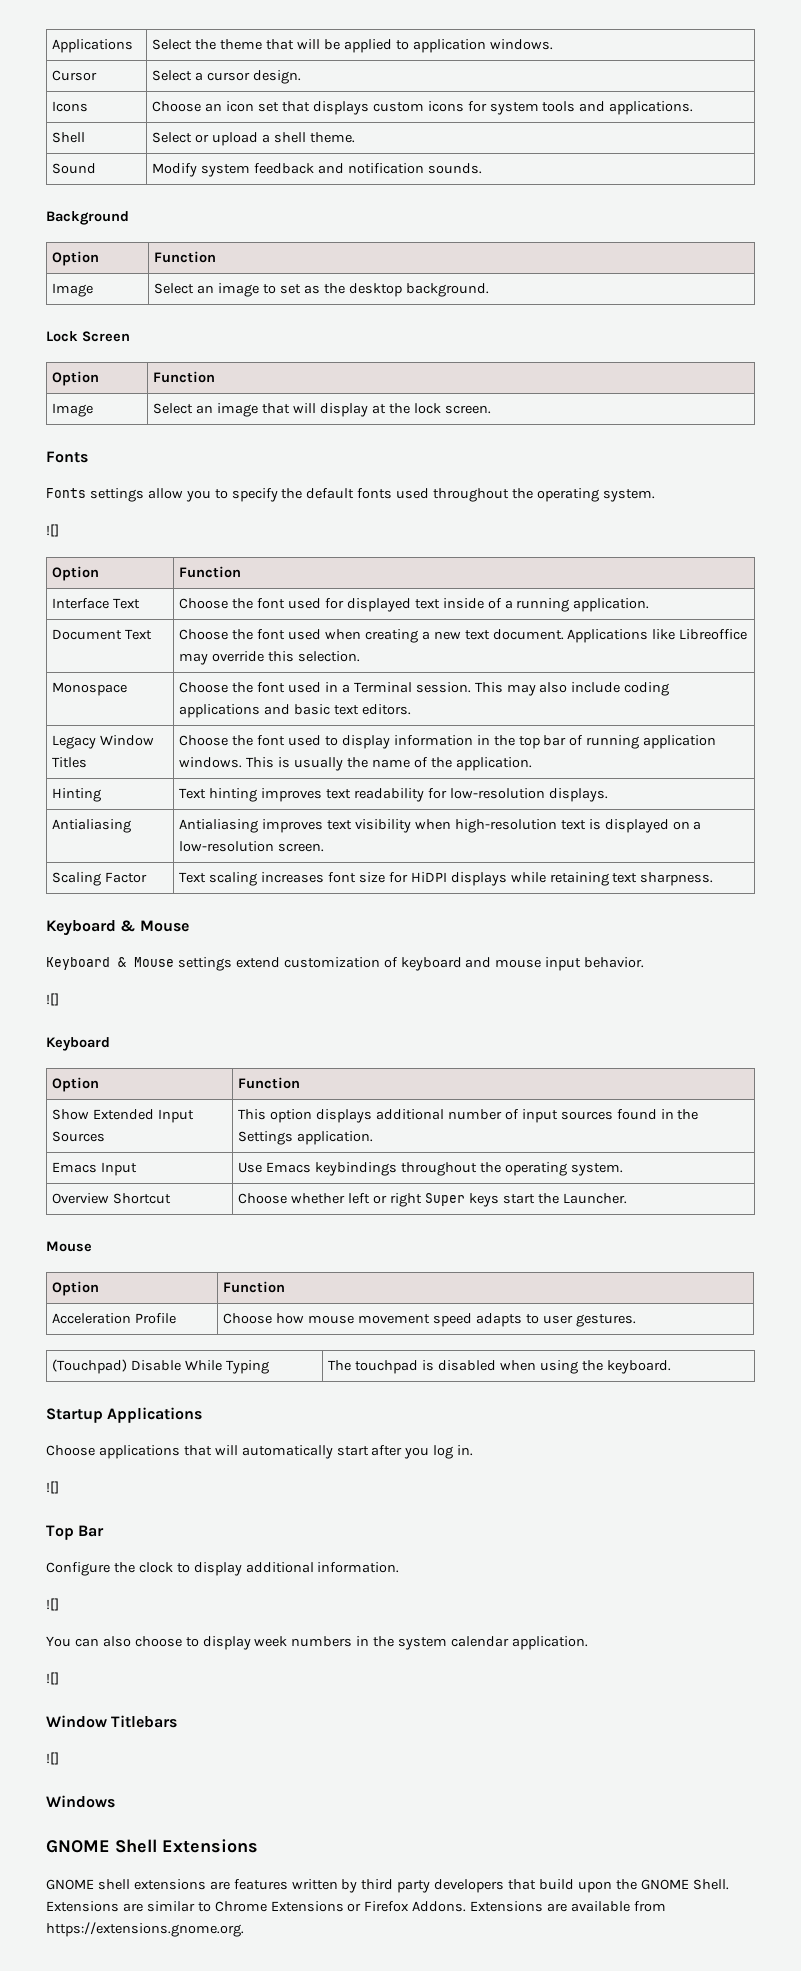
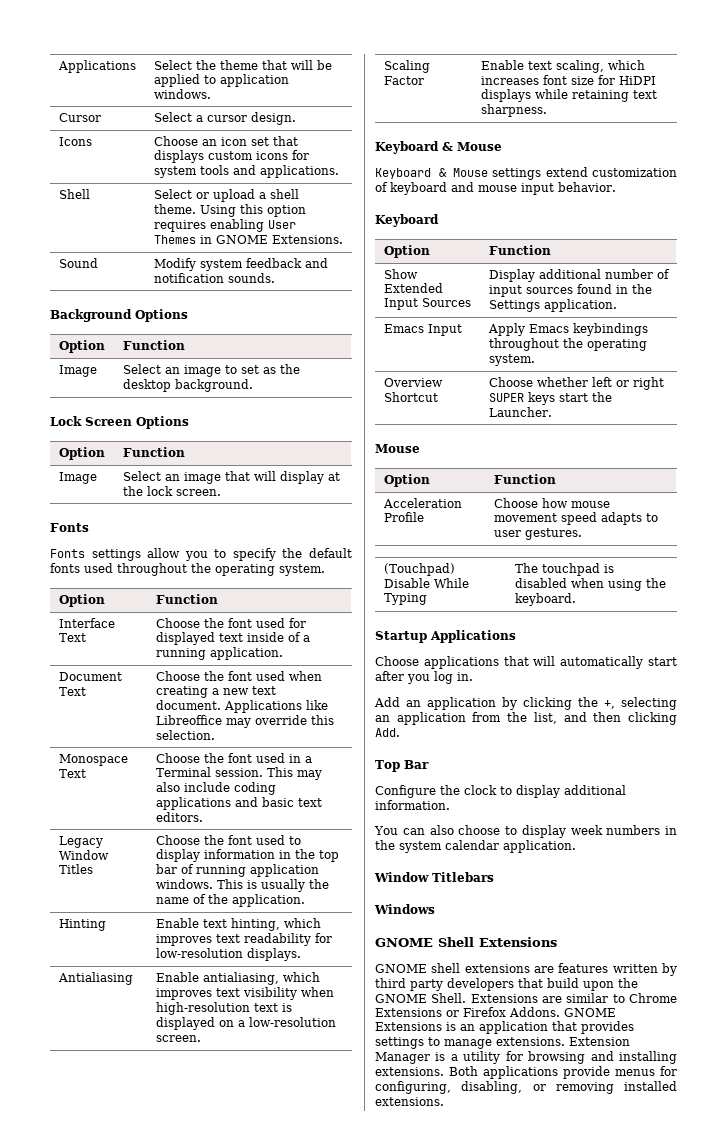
(355, 137) none -> [199,204,306,217] [153,219,296,232] [153,235,343,244] Using this option requires enabling User Themes in GNOME Extensions.
(129, 218) none -> [135,309,188,322] Options
(130, 336) none -> [136,416,189,429] Options
[46,524,59,537] // ![] -> (325, 570) none
(128, 689) none -> [58,769,86,778] Text
[179,788,258,802] Text hinting -> [155,918,321,931] Enable text hinting, which
[179,819,259,833] Antialiasing -> [155,972,320,985] Enable antialiasing, which
[179,872,258,886] Text scaling -> [480,60,645,73] Enable text scaling, which
[46,993,59,1006] // ![] -> (616, 187) none
[238,1109,373,1123] This option displays -> [488,269,535,282] Display
[238,1162,263,1173] Use -> [487,323,525,336] Apply
[424,1193,465,1206] Super -> [488,393,524,402] SUPER
[46,1481,59,1494] ![] -> [374,697,677,710] [375,712,677,725] [375,728,400,737] Add an application by clicking the +, selecting an application from the list, and then clicking Add.
[46,1598,59,1611] // ![] -> (450, 805) none
[46,1672,59,1685] // ![] -> (576, 846) none
[46,1752,59,1765] // ![] -> (494, 877) none
[470,1901,666,1912] [46,1922,244,1937] Extensions are available from https://extensions.gnome.org. -> [564,1008,616,1017] [375,1021,634,1034] [375,1037,630,1049] [375,1051,677,1064] [375,1066,677,1079] [375,1081,677,1094] [375,1097,444,1106] GNOME Extensions is an application that provides settings to manage extensions. Extension Manager is a utility for browsing and installing extensions. Both applications provide menus for configuring, disabling, or removing installed extensions.

